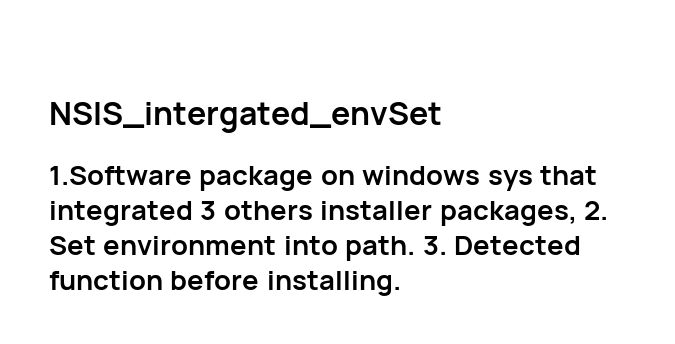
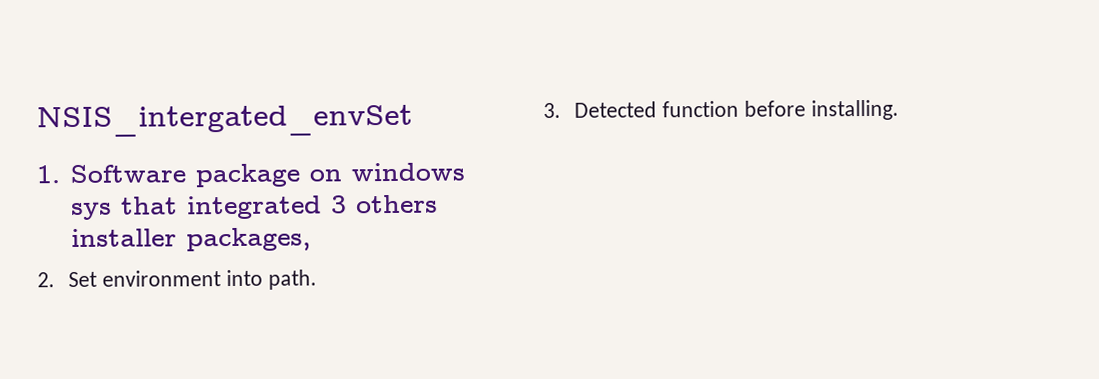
[49,166,192,185] 1.Software -> [36,164,186,184] 1. Software
(577, 213) none -> (311, 239) //
(416, 248) none -> (317, 279) //

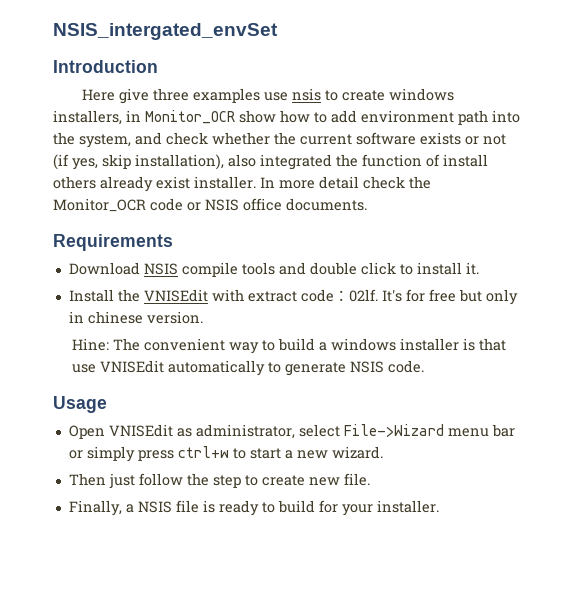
[36,162,465,188] [70,194,438,221] [70,227,311,252] [37,269,317,290] [543,99,899,121] 1. Software package on windows sys that integrated 3 others installer packages, // 2. Set environment into path. // 3. Detected function before installing. -> [53,60,158,73] [81,88,454,104] [53,110,520,125] [53,132,506,148] [53,154,488,170] [53,176,431,192] [53,198,367,212] [53,234,173,251] [68,262,479,277] [68,289,518,305] [68,311,203,324] [71,338,506,354] [71,360,424,376] [53,396,107,413] [68,424,515,439] [68,446,383,462] [68,473,370,489] [68,500,439,516] Introduction // Here give three examples use nsis to create windows installers, in Monitor_OCR show how to add environment path into the system, and check whether the current software exists or not (if yes, skip installation), also integrated the function of install others already exist installer. In more detail check the Monitor_OCR code or NSIS office documents. // Requirements // Download NSIS compile tools and double click to install it. // Install the VNISEdit with extract code：02lf. It's for free but only in chinese version. // Hine: The convenient way to build a windows installer is that use VNISEdit automatically to generate NSIS code. // Usage // Open VNISEdit as administrator, select File->Wizard menu bar or simply press ctrl+w to start a new wizard. // Then just follow the step to create new file. // Finally, a NSIS file is ready to build for your installer.

